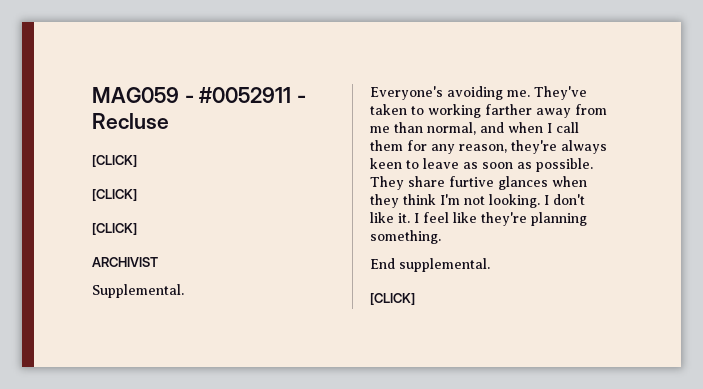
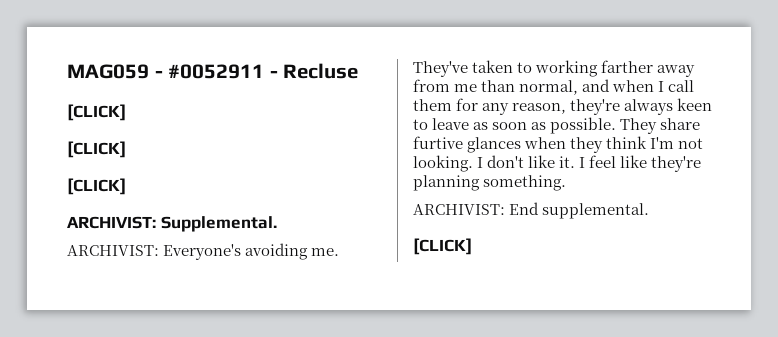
[92,257,158,267] ARCHIVIST // -> [67,216,156,229] ARCHIVIST:
(184, 291) none -> [67,245,159,256] ARCHIVIST:
(441, 237) none -> [413,204,505,215] ARCHIVIST:

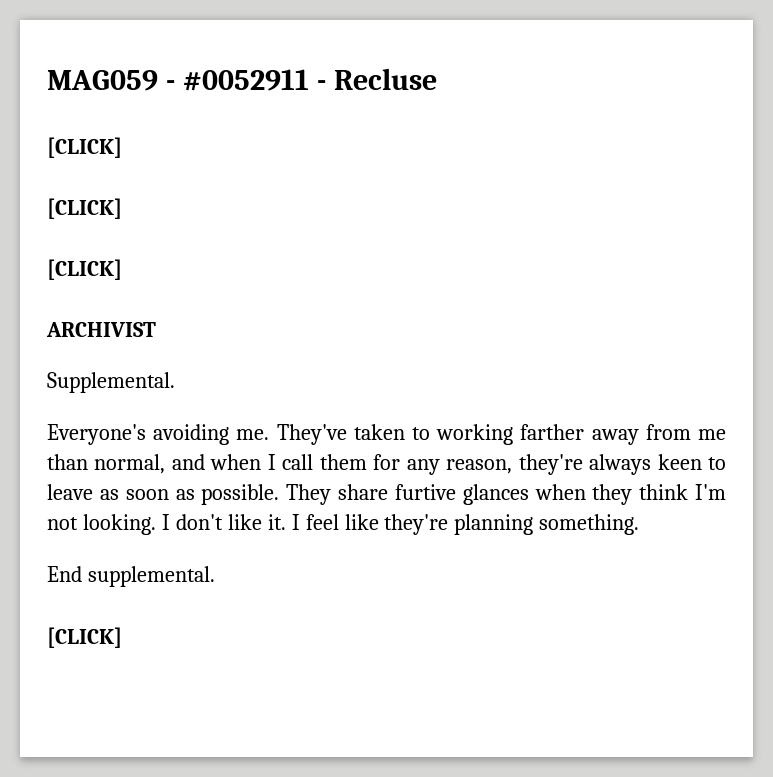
[67,216,156,229] ARCHIVIST: -> [46,322,156,337] ARCHIVIST //
[67,245,159,256] ARCHIVIST: -> (175, 382) none
[413,204,505,215] ARCHIVIST: -> (640, 524) none

